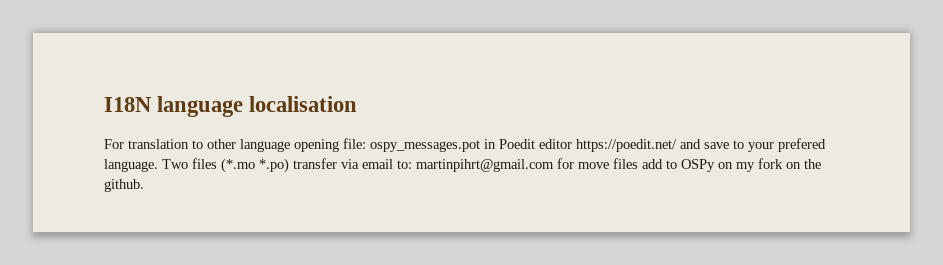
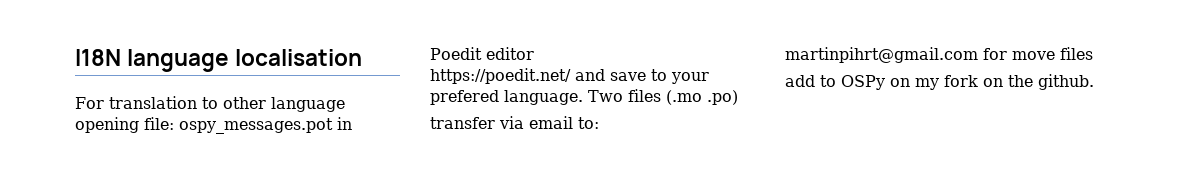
(572, 144) none -> (534, 53) //
[221,158,289,173] (*.mo *.po) -> [666,90,738,105] (.mo .po) //
(638, 163) none -> (1093, 53) //

